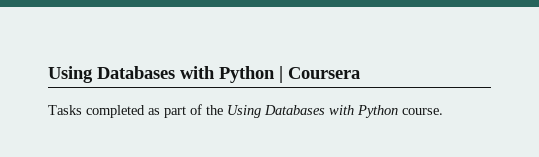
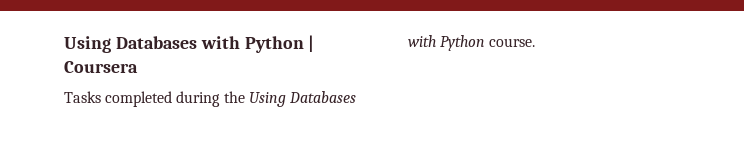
[148,104,202,118] as part of -> [176,91,221,107] during

